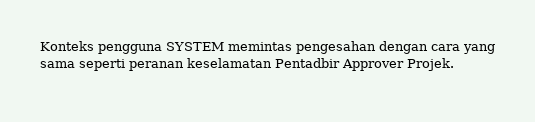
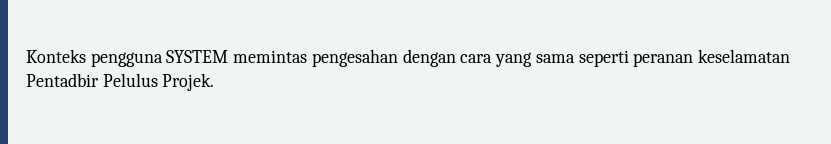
[342,59,404,71] Approver -> [102,73,158,87] Pelulus

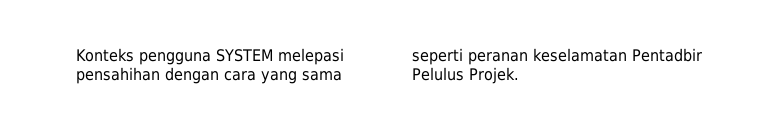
[233,49,398,67] memintas pengesahan -> [277,48,344,65] [76,67,160,84] melepasi pensahihan

